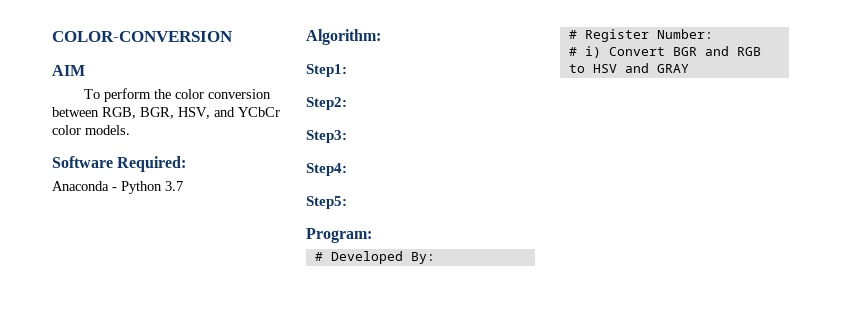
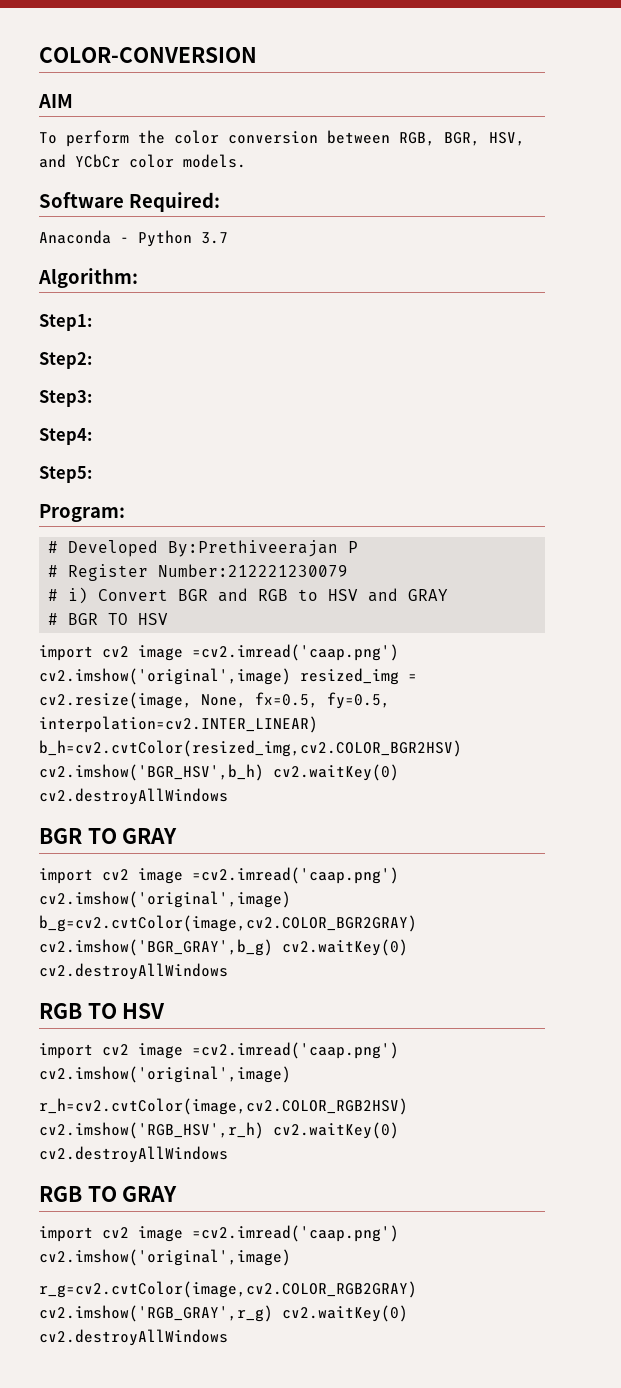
[410,252,435,264] By: -> [168,540,359,557] By:Prethiveerajan P
[656,29,713,39] Number: -> [158,564,349,577] Number:212221230079
(689, 68) none -> [48,613,169,625] [39,644,399,661] [39,668,417,685] [39,692,390,709] [39,716,318,733] [39,740,462,757] [39,764,399,781] [39,788,228,805] [39,828,178,844] [39,867,399,884] [39,891,291,908] [39,915,417,932] [39,939,408,956] [39,963,228,980] [39,1003,166,1019] [39,1042,399,1059] [39,1066,291,1083] [39,1098,408,1115] [39,1122,399,1139] [39,1146,228,1163] [39,1186,178,1202] [39,1225,399,1242] [39,1249,291,1266] [39,1281,417,1298] [39,1305,408,1322] [39,1329,228,1346] // # BGR TO HSV // import cv2 image =cv2.imread('caap.png') cv2.imshow('original',image) resized_img = cv2.resize(image, None, fx=0.5, fy=0.5, interpolation=cv2.INTER_LINEAR) b_h=cv2.cvtColor(resized_img,cv2.COLOR_BGR2HSV) cv2.imshow('BGR_HSV',b_h) cv2.waitKey(0) cv2.destroyAllWindows // BGR TO GRAY // import cv2 image =cv2.imread('caap.png') cv2.imshow('original',image) b_g=cv2.cvtColor(image,cv2.COLOR_BGR2GRAY) cv2.imshow('BGR_GRAY',b_g) cv2.waitKey(0) cv2.destroyAllWindows // RGB TO HSV // import cv2 image =cv2.imread('caap.png') cv2.imshow('original',image) // r_h=cv2.cvtColor(image,cv2.COLOR_RGB2HSV) cv2.imshow('RGB_HSV',r_h) cv2.waitKey(0) cv2.destroyAllWindows // RGB TO GRAY // import cv2 image =cv2.imread('caap.png') cv2.imshow('original',image) // r_g=cv2.cvtColor(image,cv2.COLOR_RGB2GRAY) cv2.imshow('RGB_GRAY',r_g) cv2.waitKey(0) cv2.destroyAllWindows

